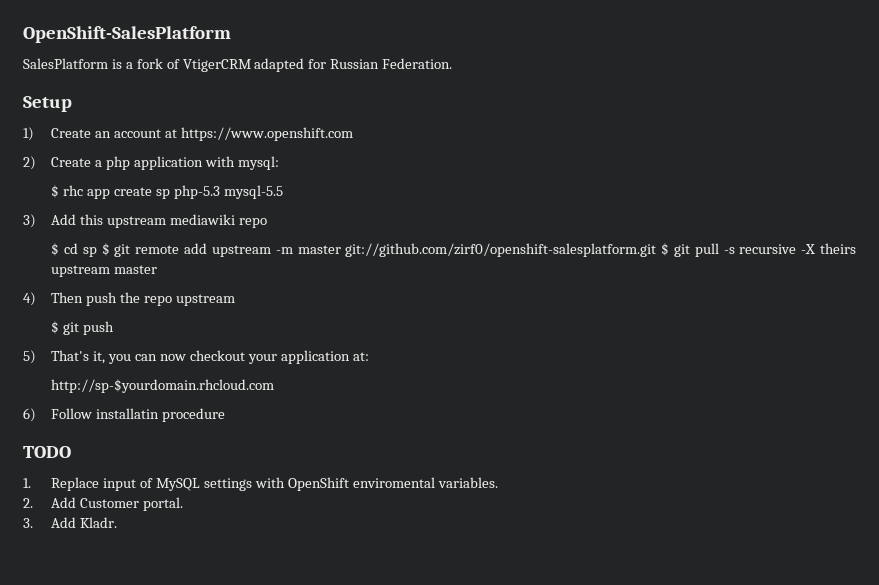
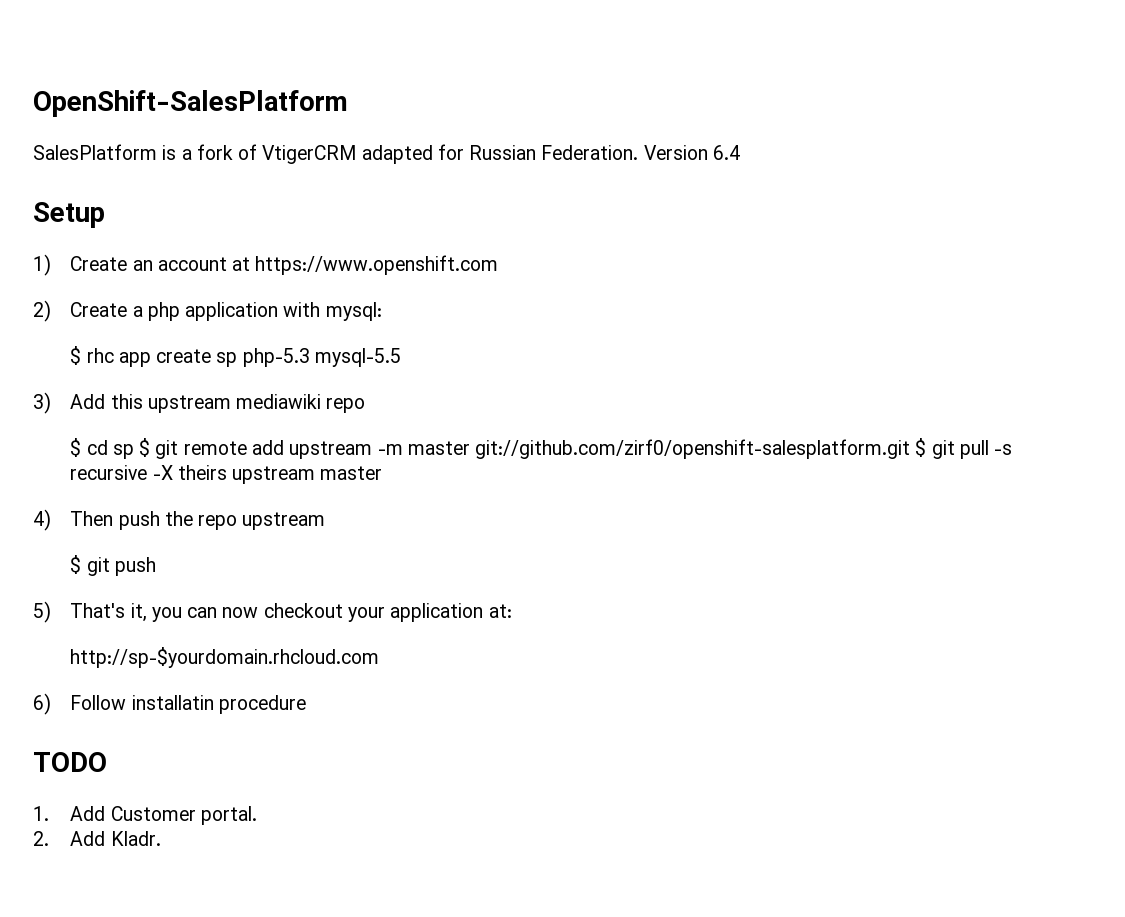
(453, 63) none -> [643,145,740,160] Version 6.4
[51,477,498,491] [23,498,33,508] Replace input of MySQL settings with OpenShift enviromental variables. // 2. -> (49, 813) none
[23,518,33,528] 3. -> [33,831,49,846] 2.

